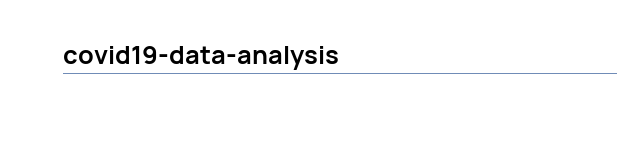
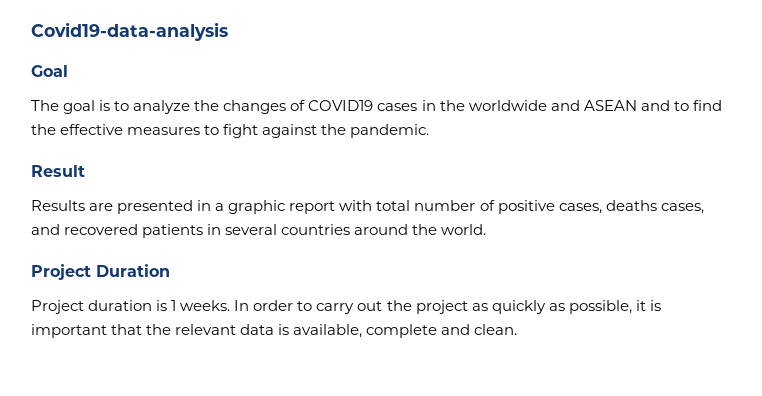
[63,46,339,70] covid19-data-analysis -> [31,22,228,41] [31,65,68,77] [31,100,722,114] [31,124,430,138] [31,165,85,177] [31,200,704,214] [31,224,487,238] [31,264,170,280] [31,300,661,314] [31,324,518,338] Covid19-data-analysis // Goal // The goal is to analyze the changes of COVID19 cases in the worldwide and ASEAN and to find the effective measures to fight against the pandemic. // Result // Results are presented in a graphic report with total number of positive cases, deaths cases, and recovered patients in several countries around the world. // Project Duration // Project duration is 1 weeks. In order to carry out the project as quickly as possible, it is important that the relevant data is available, complete and clean.

